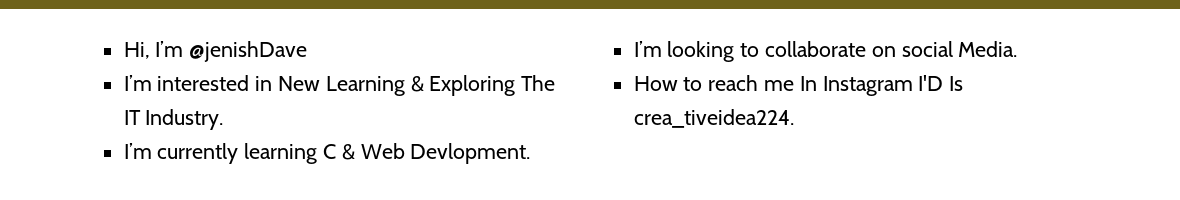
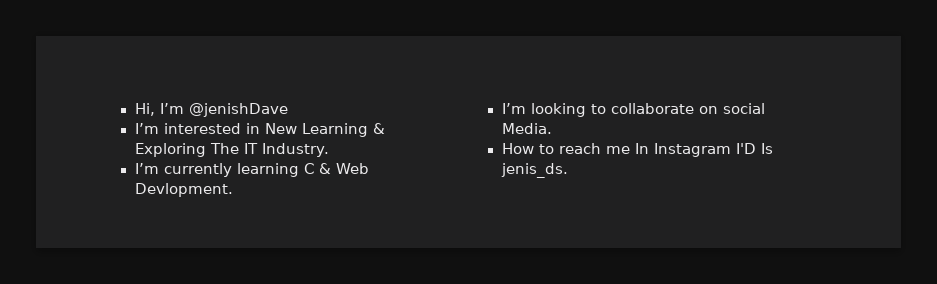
[633,109,794,128] crea_tiveidea224. -> [500,163,568,178] jenis_ds.

